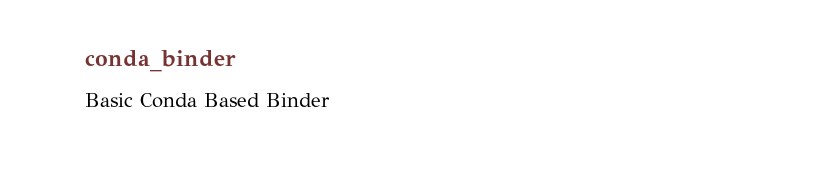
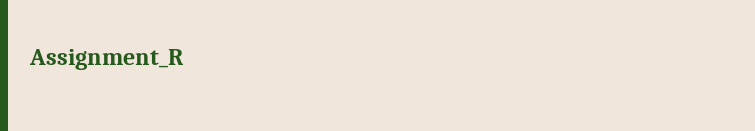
[85,50,236,72] [85,93,330,108] conda_binder // Basic Conda Based Binder -> [29,49,184,70] Assignment_R

